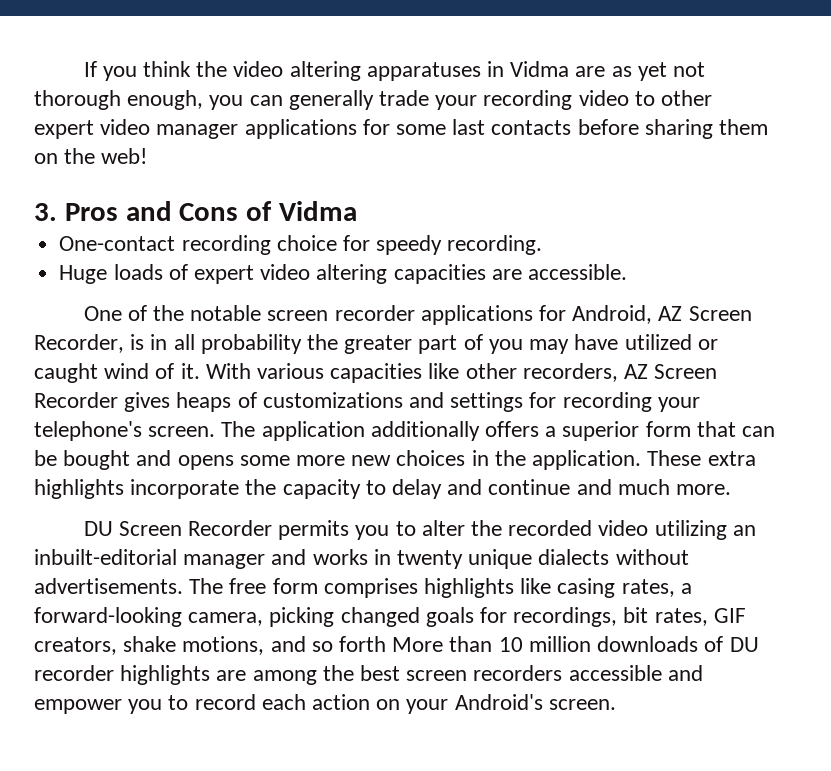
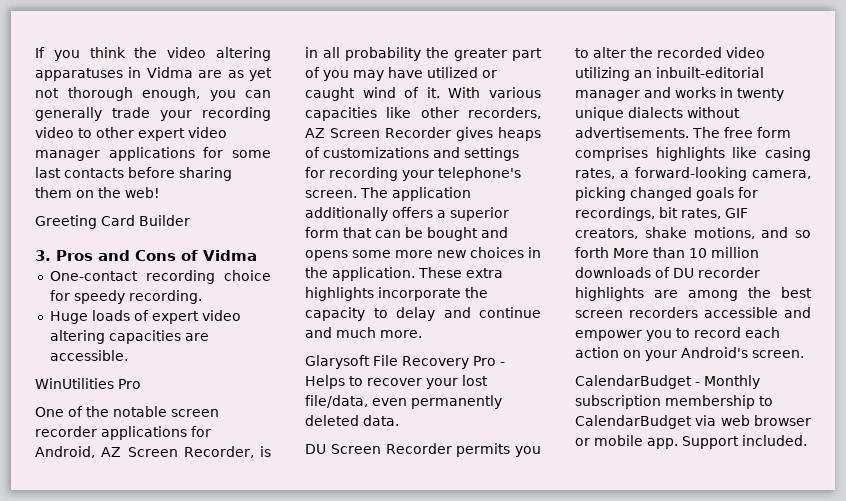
(148, 156) none -> [35,215,190,229] // Greeting Card Builder
(627, 272) none -> [35,378,141,389] // WinUtilities Pro
(732, 489) none -> [305,355,505,369] [305,375,488,389] [305,395,502,409] [305,415,399,426] // Glarysoft File Recovery Pro - Helps to recover your lost file/data, even permanently deleted data.
(616, 704) none -> [575,375,760,389] [575,395,773,409] [575,415,811,429] [575,435,807,449] // CalendarBudget - Monthly subscription membership to CalendarBudget via web browser or mobile app. Support included.

